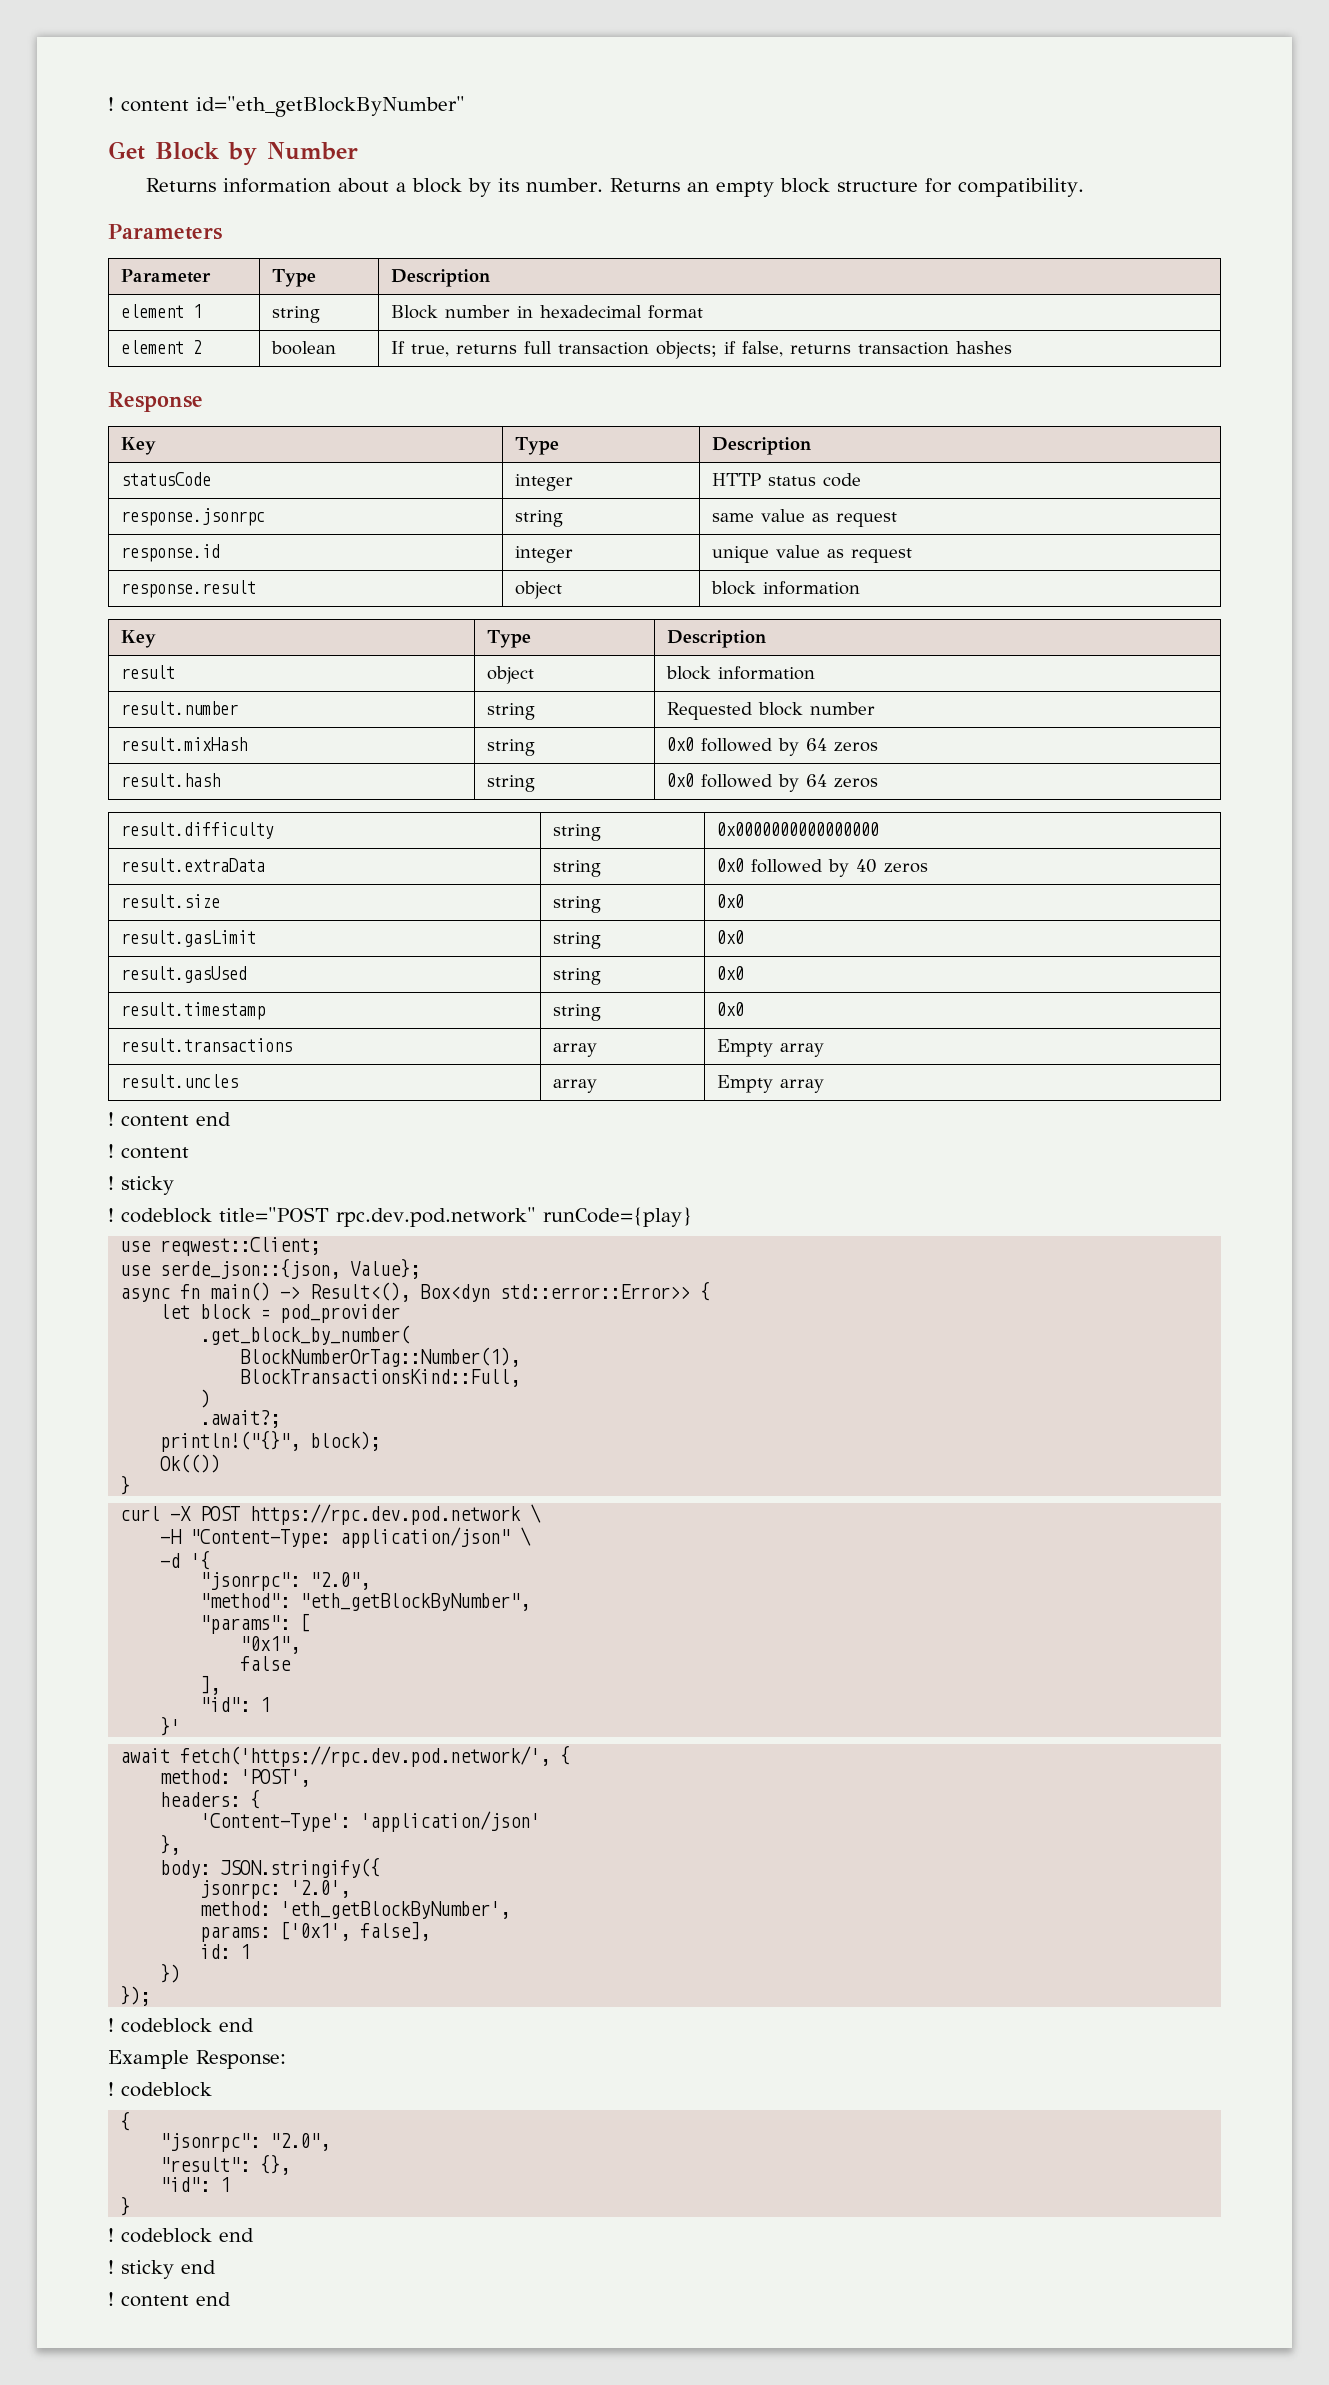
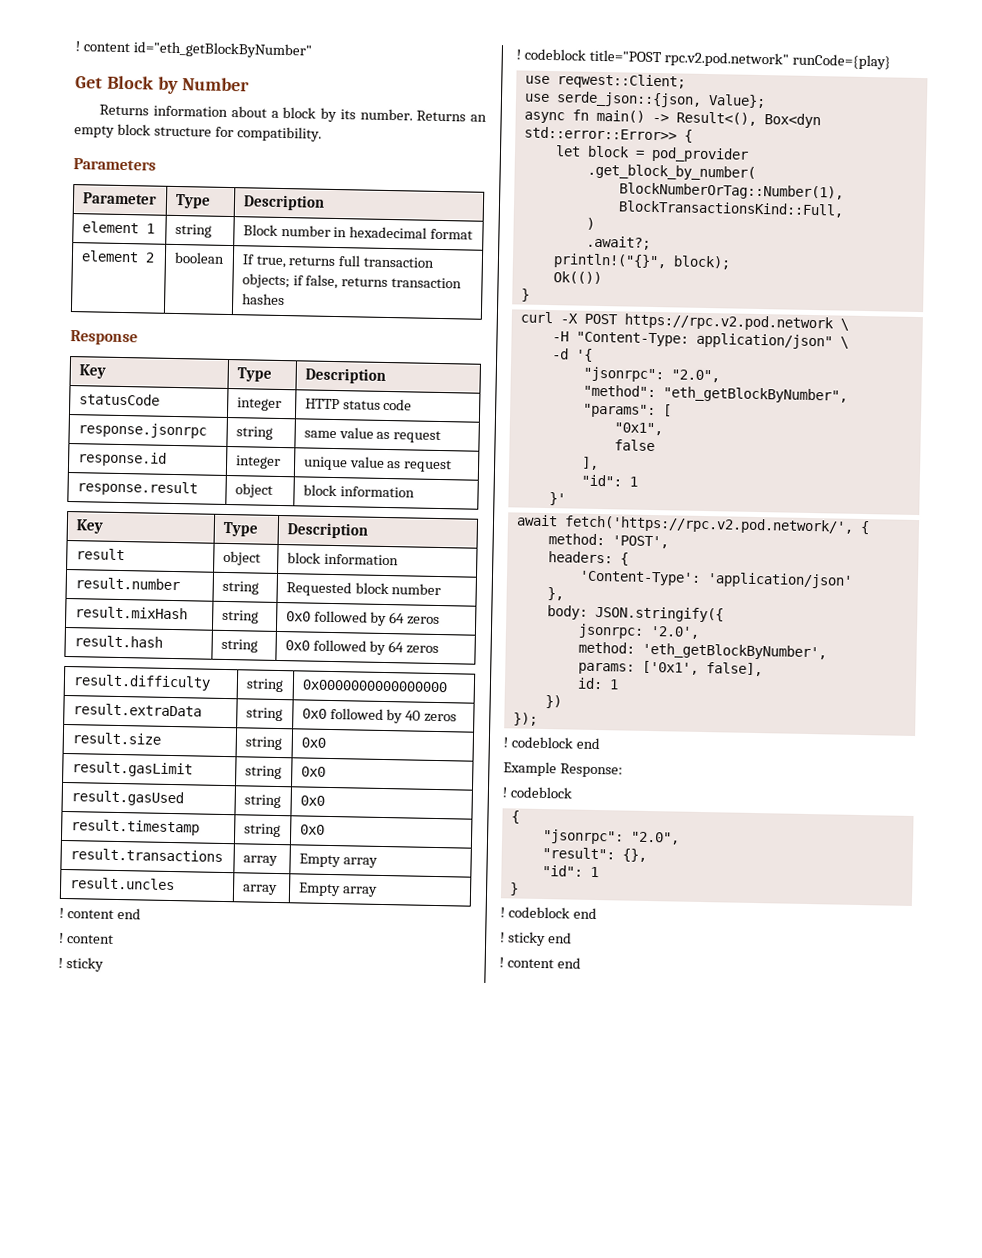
[336,1207,536,1227] rpc.dev.pod.network" -> [663,51,789,68] rpc.v2.pod.network"
[250,1504,522,1525] https://rpc.dev.pod.network -> [623,313,834,332] https://rpc.v2.pod.network
[180,1746,551,1767] fetch('https://rpc.dev.pod.network/', -> [563,515,854,535] fetch('https://rpc.v2.pod.network/',

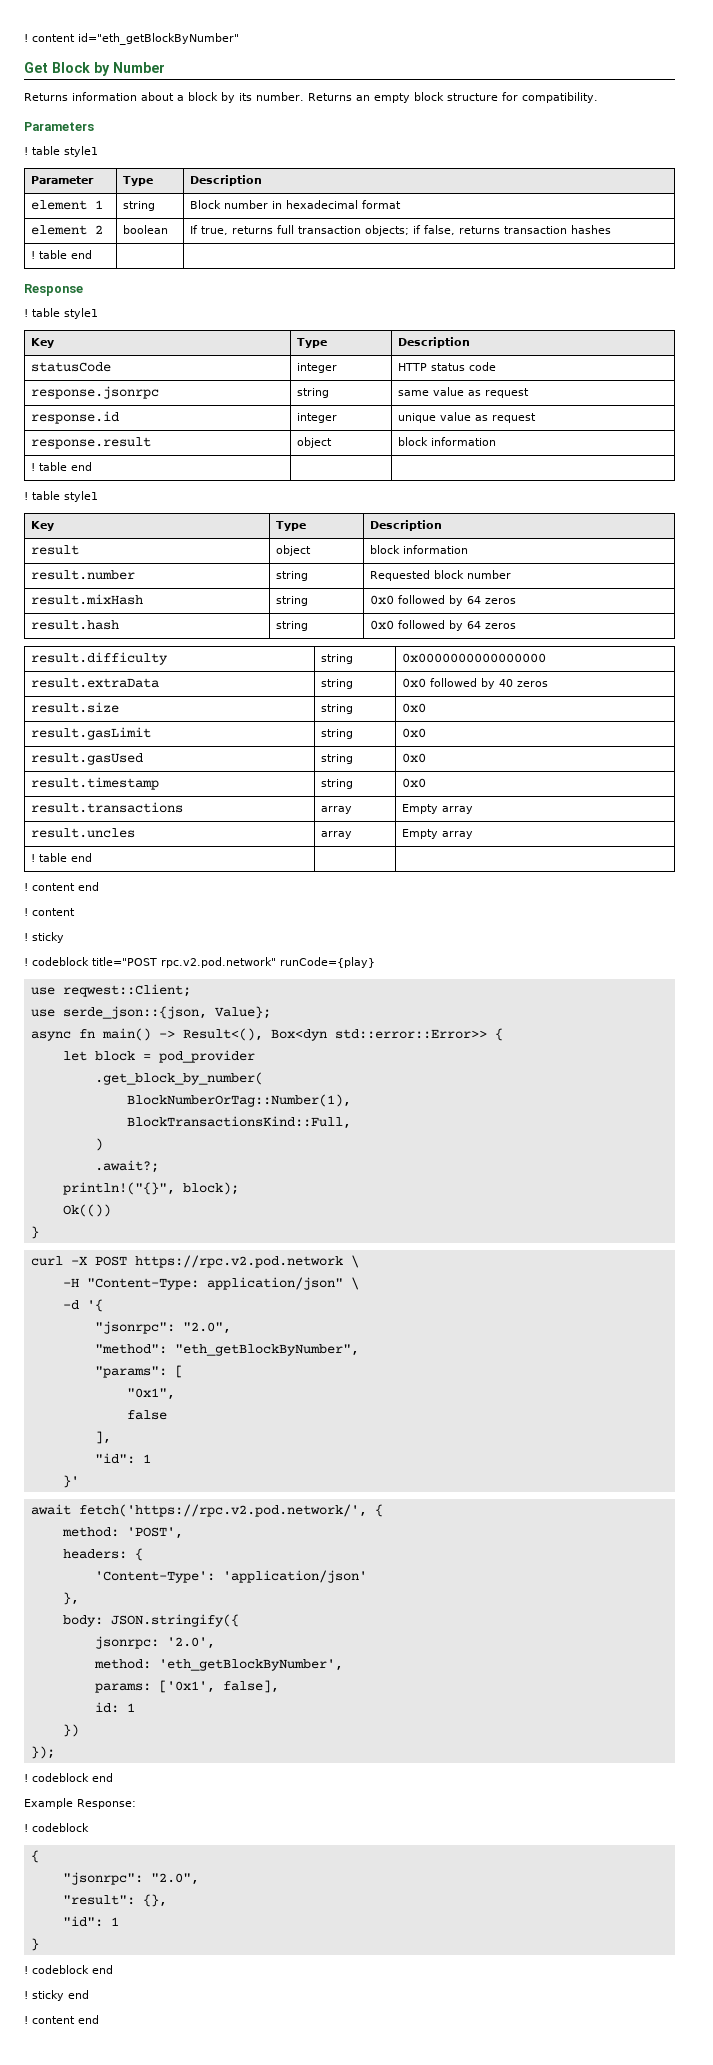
(156, 164) none -> [24,146,98,157] // ! table style1
[70,330,138,346] // Response -> [30,250,92,259] [24,284,83,296] [24,308,98,319] // ! table end | | // Response // ! table style1
(415, 492) none -> [30,462,92,471] [24,491,98,502] // ! table end | | // ! table style1
(378, 891) none -> [30,853,92,862] // ! table end | |

